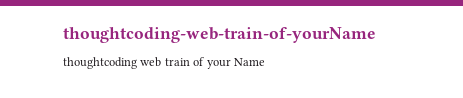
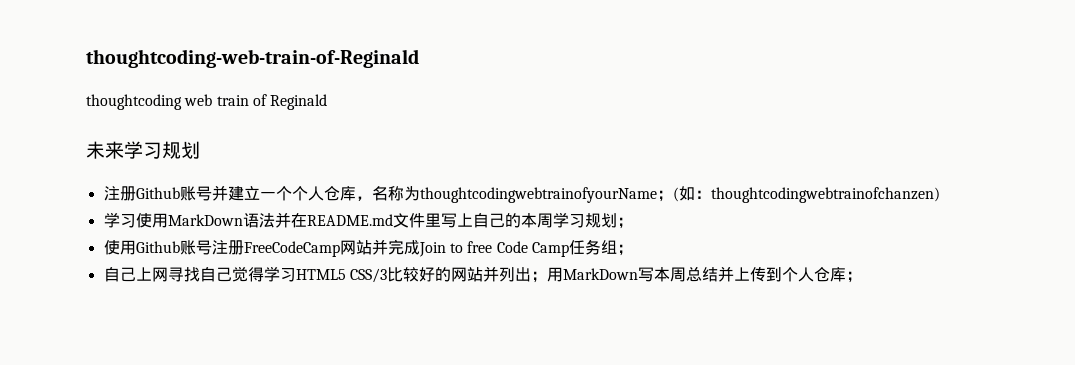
[63,27,376,43] thoughtcoding-web-train-of-yourName -> [86,49,419,68] thoughtcoding-web-train-of-Reginald
[206,58,265,69] your Name -> [270,94,328,110] [86,141,200,159] [103,185,940,203] [103,212,633,229] [103,239,633,257] [103,266,862,283] Reginald // 未来学习规划 // 注册Github账号并建立一个个人仓库，名称为thoughtcodingwebtrainofyourName；(如：thoughtcodingwebtrainofchanzen) // 学习使用MarkDown语法并在README.md文件里写上自己的本周学习规划； // 使用Github账号注册FreeCodeCamp网站并完成Join to free Code Camp任务组； // 自己上网寻找自己觉得学习HTML5 CSS/3比较好的网站并列出；用MarkDown写本周总结并上传到个人仓库；

